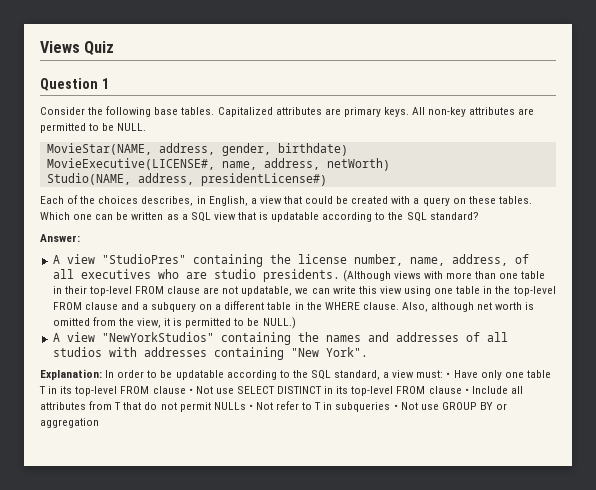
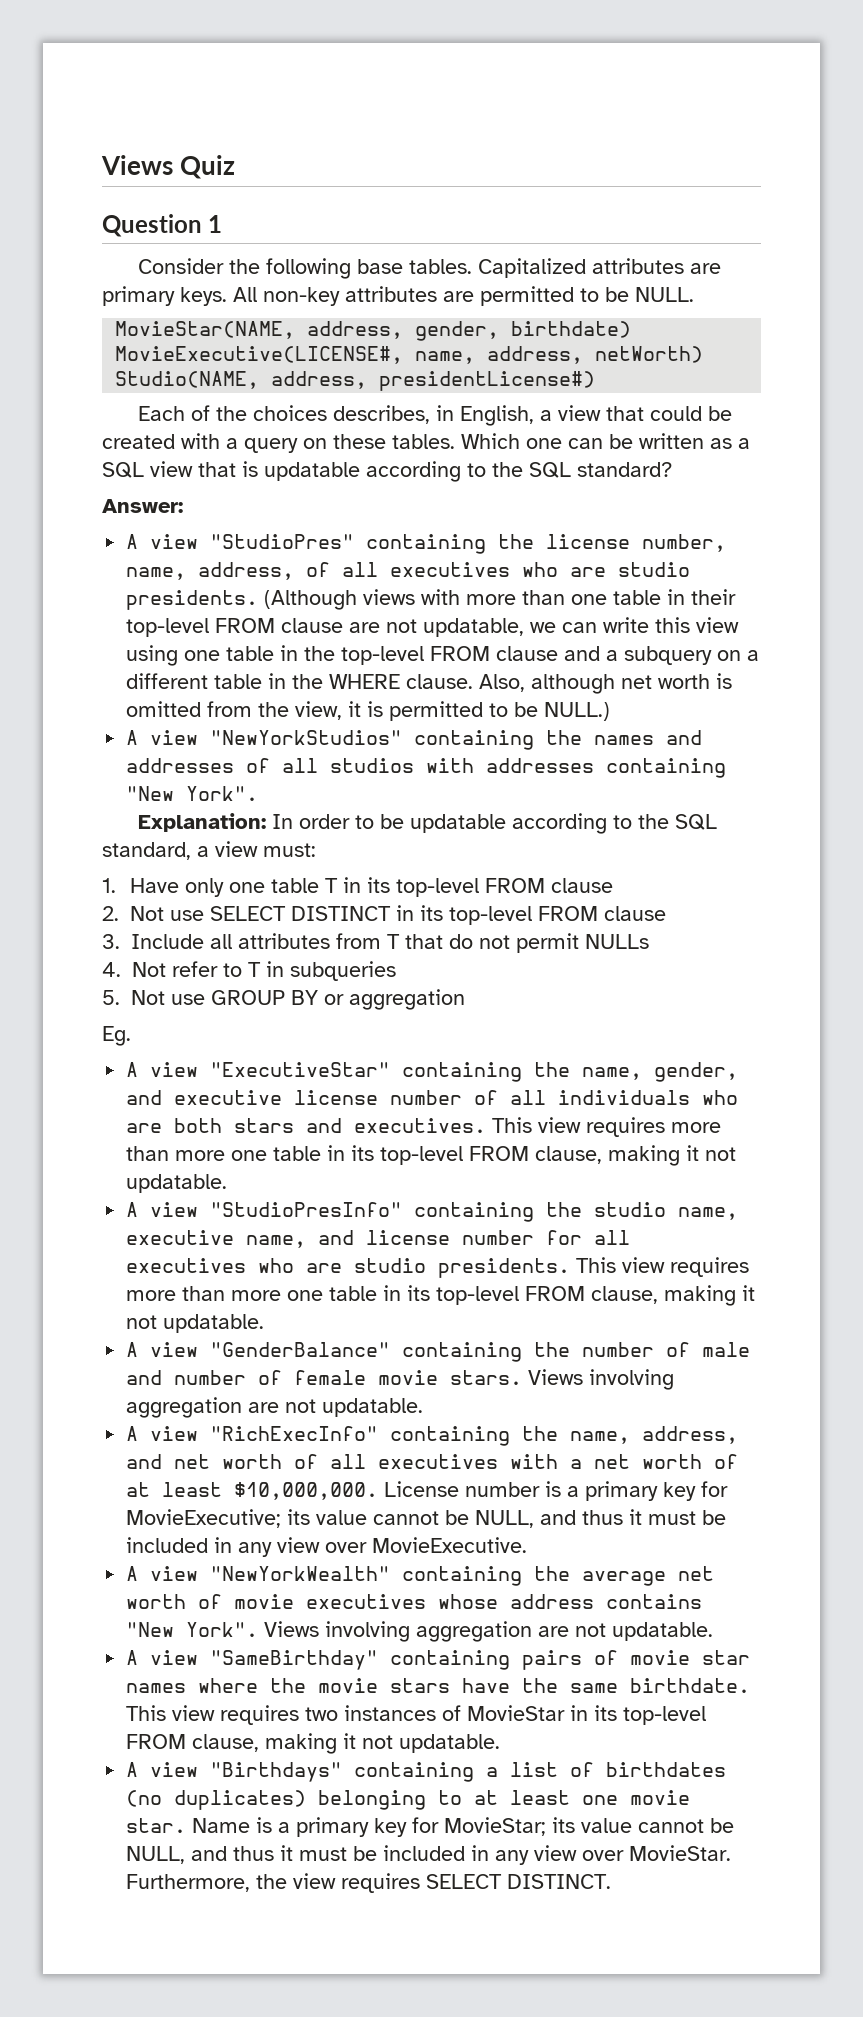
[446,372,451,378] • -> [102,878,116,893] // 1.
[188,388,193,394] • -> [102,906,119,921] // 2.
[464,388,469,394] • -> [102,934,120,949] // 3.
[248,404,253,410] • -> [102,962,121,977] // 4.
[393,404,398,410] • -> [102,990,120,1005] // 5.
(99, 423) none -> [102,1026,131,1046] [126,1062,739,1082] [126,1090,739,1105] [126,1117,722,1137] [126,1145,737,1166] [126,1174,228,1193] [126,1202,739,1222] [126,1230,631,1248] [126,1257,750,1278] [126,1285,756,1306] [126,1314,265,1333] [126,1342,751,1362] [126,1369,675,1390] [126,1397,424,1418] [126,1426,739,1446] [126,1454,739,1469] [126,1481,729,1501] [126,1509,727,1528] [126,1537,528,1557] [126,1566,715,1586] [126,1594,703,1609] [126,1621,714,1642] [126,1650,751,1670] [126,1678,751,1693] [126,1705,707,1725] [126,1733,501,1754] [126,1762,727,1782] [126,1790,691,1810] [126,1817,735,1837] [126,1845,732,1865] [126,1873,612,1893] // Eg. // A view "ExecutiveStar" containing the name, gender, and executive license number of all individuals who are both stars and executives. This view requires more than more one table in its top-level FROM clause, making it not updatable. // A view "StudioPresInfo" containing the studio name, executive name, and license number for all executives who are studio presidents. This view requires more than more one table in its top-level FROM clause, making it not updatable. // A view "GenderBalance" containing the number of male and number of female movie stars. Views involving aggregation are not updatable. // A view "RichExecInfo" containing the name, address, and net worth of all executives with a net worth of at least $10,000,000. License number is a primary key for MovieExecutive; its value cannot be NULL, and thus it must be included in any view over MovieExecutive. // A view "NewYorkWealth" containing the average net worth of movie executives whose address contains "New York". Views involving aggregation are not updatable. // A view "SameBirthday" containing pairs of movie star names where the movie stars have the same birthdate. This view requires two instances of MovieStar in its top-level FROM clause, making it not updatable. // A view "Birthdays" containing a list of birthdates (no duplicates) belonging to at least one movie star. Name is a primary key for MovieStar; its value cannot be NULL, and thus it must be included in any view over MovieStar. Furthermore, the view requires SELECT DISTINCT.

